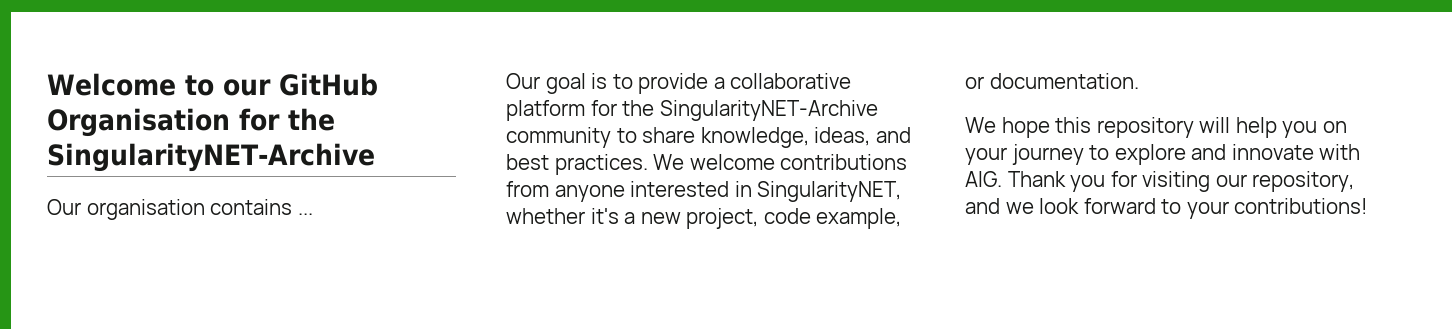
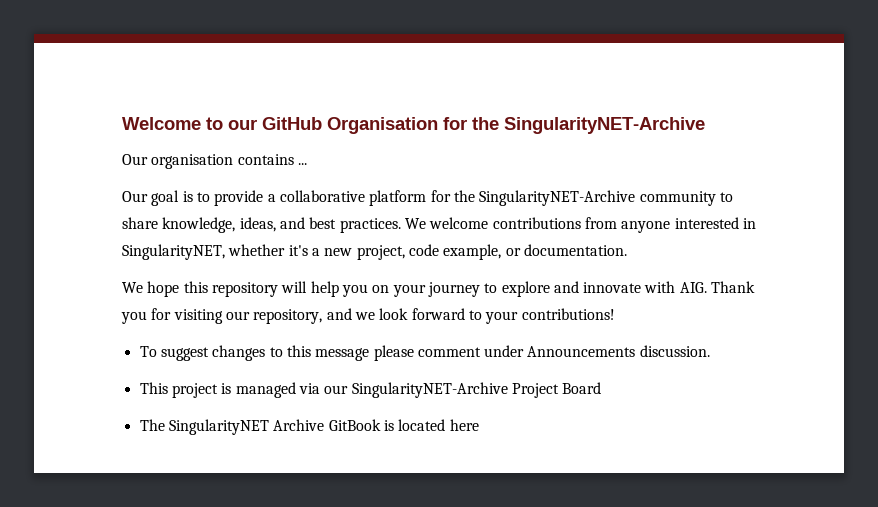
(1368, 206) none -> [139,345,710,361] [139,382,602,398] [139,419,479,435] // To suggest changes to this message please comment under Announcements discussion. // This project is managed via our SingularityNET-Archive Project Board // The SingularityNET Archive GitBook is located here

